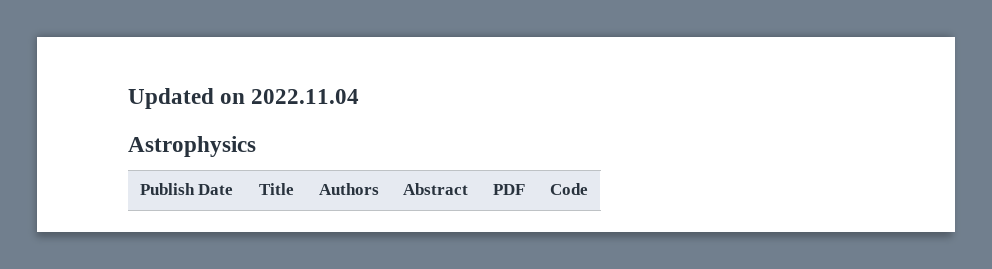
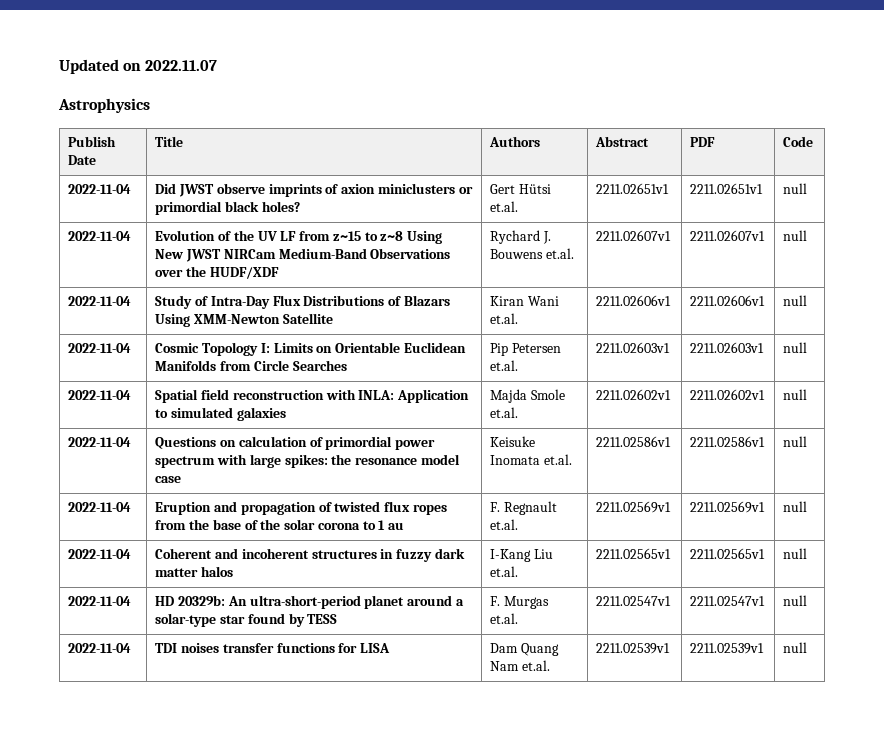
[251,89,360,104] 2022.11.04 -> [145,60,218,71] 2022.11.07
(588, 189) none -> [68,184,132,194] [155,183,473,197] [155,201,300,215] [490,184,551,194] [490,201,519,212] [596,183,670,194] [690,183,764,194] [783,183,808,194] [68,231,132,241] [155,230,443,244] [155,248,451,262] [155,266,279,279] [490,230,551,244] [490,248,574,259] [596,230,672,241] [690,230,766,241] [783,230,808,241] [68,296,132,306] [155,295,450,309] [155,313,333,327] [490,296,559,306] [490,313,519,324] [596,295,672,306] [690,295,766,306] [783,295,808,306] [68,343,132,353] [155,342,466,356] [155,360,347,371] [490,343,561,356] [490,360,519,371] [596,342,671,353] [690,342,765,353] [783,342,808,353] [68,390,132,400] [155,389,470,403] [155,407,286,421] [490,389,565,403] [490,407,519,418] [596,389,672,400] [690,389,766,400] [783,389,808,400] [68,437,132,447] [155,436,436,450] [155,454,460,468] [155,476,182,483] [490,436,536,447] [490,454,572,465] [596,436,672,447] [690,436,766,447] [783,436,808,447] [68,502,132,512] [155,501,447,515] [155,519,405,530] [490,501,557,515] [490,519,519,530] [596,501,672,513] [690,501,766,513] [783,501,808,512] [68,549,132,559] [155,548,465,562] [155,566,233,577] [490,549,553,562] [490,566,519,577] [596,548,672,559] [690,548,766,559] [783,548,808,559] [68,596,132,606] [155,595,464,609] [155,613,338,627] [490,596,549,609] [490,613,519,624] [596,596,672,606] [690,596,766,606] [783,595,808,606] [68,643,132,653] [155,643,391,653] [490,643,559,656] [490,660,550,671] [596,643,671,654] [690,643,765,654] [783,642,808,653] // 2022-11-04 | Did JWST observe imprints of axion miniclusters or primordial black holes? | Gert Hütsi et.al. | 2211.02651v1 | 2211.02651v1 | null // 2022-11-04 | Evolution of the UV LF from z~15 to z~8 Using New JWST NIRCam Medium-Band Observations over the HUDF/XDF | Rychard J. Bouwens et.al. | 2211.02607v1 | 2211.02607v1 | null // 2022-11-04 | Study of Intra-Day Flux Distributions of Blazars Using XMM-Newton Satellite | Kiran Wani et.al. | 2211.02606v1 | 2211.02606v1 | null // 2022-11-04 | Cosmic Topology I: Limits on Orientable Euclidean Manifolds from Circle Searches | Pip Petersen et.al. | 2211.02603v1 | 2211.02603v1 | null // 2022-11-04 | Spatial field reconstruction with INLA: Application to simulated galaxies | Majda Smole et.al. | 2211.02602v1 | 2211.02602v1 | null // 2022-11-04 | Questions on calculation of primordial power spectrum with large spikes: the resonance model case | Keisuke Inomata et.al. | 2211.02586v1 | 2211.02586v1 | null // 2022-11-04 | Eruption and propagation of twisted flux ropes from the base of the solar corona to 1 au | F. Regnault et.al. | 2211.02569v1 | 2211.02569v1 | null // 2022-11-04 | Coherent and incoherent structures in fuzzy dark matter halos | I-Kang Liu et.al. | 2211.02565v1 | 2211.02565v1 | null // 2022-11-04 | HD 20329b: An ultra-short-period planet around a solar-type star found by TESS | F. Murgas et.al. | 2211.02547v1 | 2211.02547v1 | null // 2022-11-04 | TDI noises transfer functions for LISA | Dam Quang Nam et.al. | 2211.02539v1 | 2211.02539v1 | null

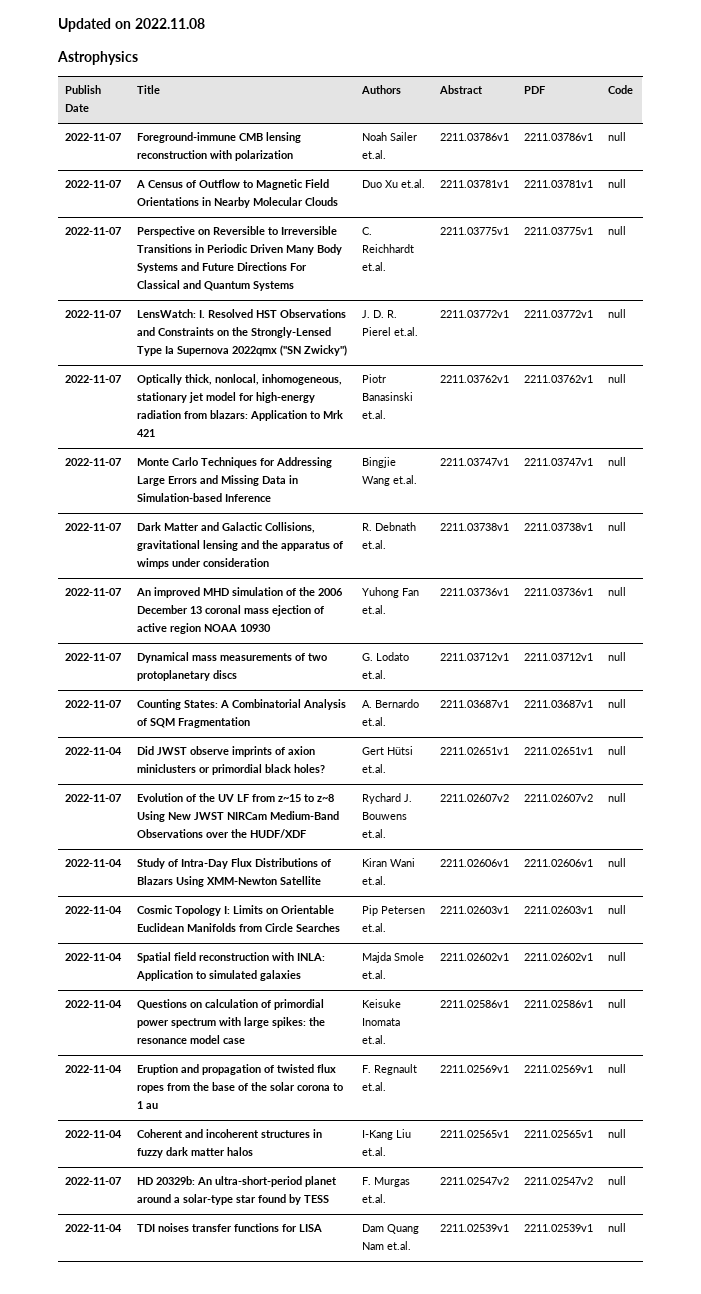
[145,60,218,71] 2022.11.07 -> [134,18,205,29] 2022.11.08
(814, 141) none -> [65,133,122,141] [137,132,302,143] [137,150,294,161] [362,132,418,141] [362,150,387,159] [440,133,510,141] [524,133,594,141] [608,132,627,141] [65,180,122,188] [136,179,330,190] [137,197,339,208] [362,179,426,188] [440,180,510,188] [524,180,594,188] [608,179,627,188] [65,227,122,235] [137,226,338,237] [137,244,343,255] [137,262,308,273] [137,280,295,291] [362,227,373,235] [362,244,415,253] [362,262,387,271] [440,227,510,235] [524,227,594,235] [608,226,627,235] [65,310,122,318] [137,309,347,318] [137,327,332,338] [137,345,348,356] [362,310,398,318] [362,327,419,336] [440,310,510,318] [524,310,594,318] [608,309,627,318] [65,375,122,383] [137,374,343,385] [137,392,316,403] [137,410,344,421] [137,429,156,437] [362,374,387,383] [362,392,414,401] [362,410,387,419] [440,375,510,383] [524,375,594,383] [608,374,627,383] [65,458,122,466] [137,457,333,468] [137,475,299,486] [137,493,272,502] [362,457,397,468] [362,475,418,486] [440,458,510,466] [524,458,594,466] [608,457,627,466] [65,523,122,531] [137,522,316,533] [137,540,344,551] [137,558,270,569] [362,522,417,531] [362,540,387,549] [440,523,510,531] [524,523,594,531] [608,522,627,531] [65,588,122,596] [136,587,344,598] [137,605,325,616] [137,623,272,634] [362,587,420,598] [362,605,387,614] [440,588,510,596] [524,588,594,596] [608,587,627,596] [65,653,122,661] [137,652,328,663] [137,670,238,681] [362,652,410,661] [362,670,387,679] [440,653,510,661] [524,653,594,661] [608,652,627,661] [65,700,122,708] [137,699,347,710] [137,717,251,728] [362,699,420,708] [362,717,387,726] [440,700,510,708] [524,700,594,708] [608,699,627,708] // 2022-11-07 | Foreground-immune CMB lensing reconstruction with polarization | Noah Sailer et.al. | 2211.03786v1 | 2211.03786v1 | null // 2022-11-07 | A Census of Outflow to Magnetic Field Orientations in Nearby Molecular Clouds | Duo Xu et.al. | 2211.03781v1 | 2211.03781v1 | null // 2022-11-07 | Perspective on Reversible to Irreversible Transitions in Periodic Driven Many Body Systems and Future Directions For Classical and Quantum Systems | C. Reichhardt et.al. | 2211.03775v1 | 2211.03775v1 | null // 2022-11-07 | LensWatch: I. Resolved HST Observations and Constraints on the Strongly-Lensed Type Ia Supernova 2022qmx ("SN Zwicky") | J. D. R. Pierel et.al. | 2211.03772v1 | 2211.03772v1 | null // 2022-11-07 | Optically thick, nonlocal, inhomogeneous, stationary jet model for high-energy radiation from blazars: Application to Mrk 421 | Piotr Banasinski et.al. | 2211.03762v1 | 2211.03762v1 | null // 2022-11-07 | Monte Carlo Techniques for Addressing Large Errors and Missing Data in Simulation-based Inference | Bingjie Wang et.al. | 2211.03747v1 | 2211.03747v1 | null // 2022-11-07 | Dark Matter and Galactic Collisions, gravitational lensing and the apparatus of wimps under consideration | R. Debnath et.al. | 2211.03738v1 | 2211.03738v1 | null // 2022-11-07 | An improved MHD simulation of the 2006 December 13 coronal mass ejection of active region NOAA 10930 | Yuhong Fan et.al. | 2211.03736v1 | 2211.03736v1 | null // 2022-11-07 | Dynamical mass measurements of two protoplanetary discs | G. Lodato et.al. | 2211.03712v1 | 2211.03712v1 | null // 2022-11-07 | Counting States: A Combinatorial Analysis of SQM Fragmentation | A. Bernardo et.al. | 2211.03687v1 | 2211.03687v1 | null
[68,231,132,241] 2022-11-04 -> [65,794,122,802] 2022-11-07
[596,230,672,241] [690,230,766,241] 2211.02607v1 | 2211.02607v1 -> [440,794,510,802] [524,794,594,802] 2211.02607v2 | 2211.02607v2
[68,596,132,606] 2022-11-04 -> [65,1177,122,1185] 2022-11-07
[596,596,672,606] [690,596,766,606] 2211.02547v1 | 2211.02547v1 -> [440,1177,510,1185] [524,1177,594,1185] 2211.02547v2 | 2211.02547v2

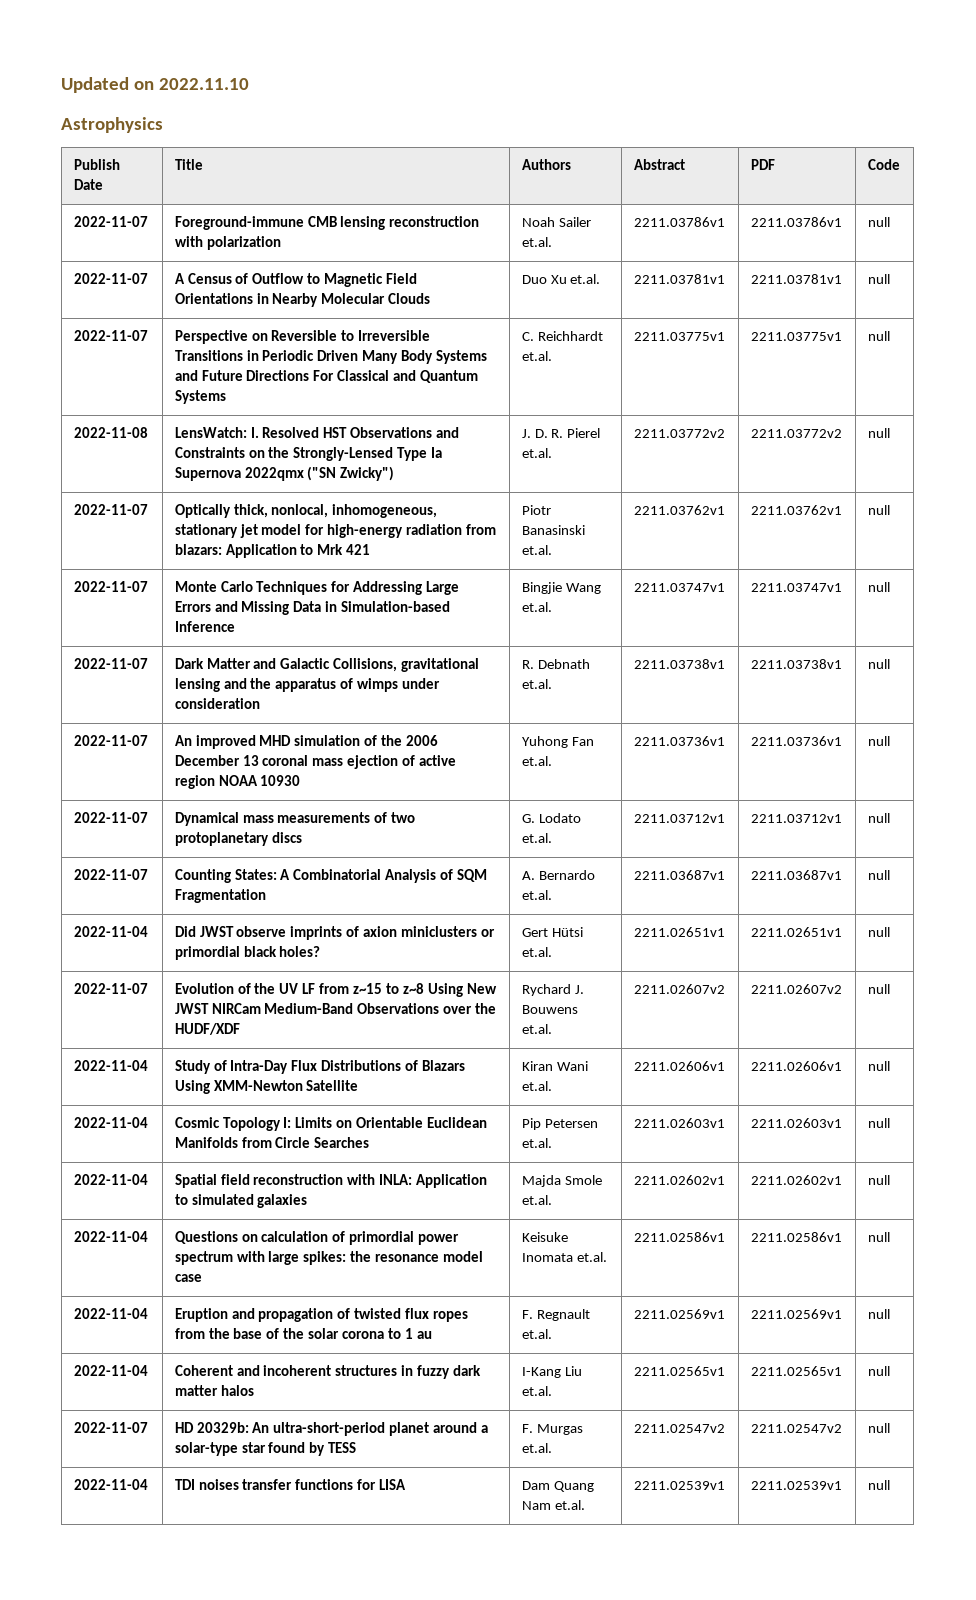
[134,18,205,29] 2022.11.08 -> [158,78,249,90] 2022.11.10
[65,310,122,318] 2022-11-07 -> [73,427,148,438] 2022-11-08
[440,310,510,318] [524,310,594,318] 2211.03772v1 | 2211.03772v1 -> [633,429,725,438] [750,429,842,438] 2211.03772v2 | 2211.03772v2

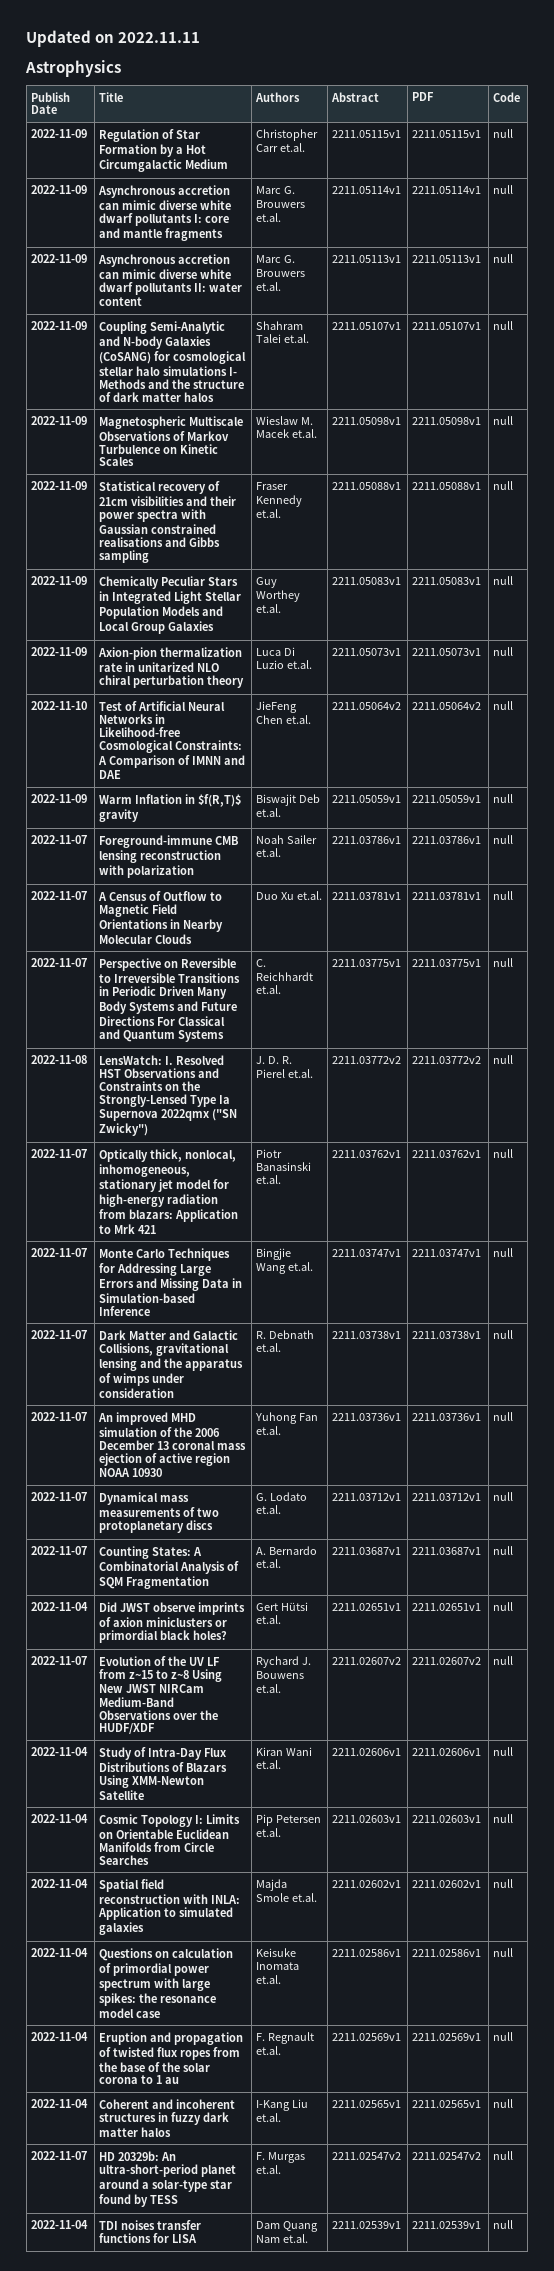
[158,78,249,90] 2022.11.10 -> [118,32,201,43] 2022.11.11
(900, 164) none -> [31,129,88,138] [99,129,201,142] [99,144,207,157] [99,159,229,172] [256,129,319,141] [256,143,306,152] [332,130,402,138] [412,130,482,138] [493,129,514,138] [31,185,88,194] [98,185,231,198] [99,200,232,210] [99,213,230,226] [99,228,224,241] [256,186,296,194] [256,200,306,208] [256,213,282,222] [332,186,402,194] [412,186,482,194] [493,185,514,194] [31,254,88,263] [98,254,231,267] [99,269,232,279] [99,282,243,295] [99,297,143,306] [256,255,296,263] [256,269,306,277] [256,282,282,291] [332,255,402,263] [412,255,482,263] [493,254,514,263] [31,321,88,330] [99,321,226,334] [99,336,212,349] [99,351,247,364] [99,366,238,376] [99,379,245,389] [99,392,215,402] [256,321,304,330] [256,334,310,343] [332,322,402,330] [412,322,482,330] [493,321,514,330] [31,416,88,425] [99,416,244,429] [99,431,230,441] [99,444,219,454] [99,457,135,466] [256,416,314,425] [256,429,318,438] [332,417,402,425] [412,417,482,425] [493,416,514,425] [31,481,88,490] [99,481,221,494] [99,496,237,506] [99,509,207,522] [99,524,217,534] [99,537,221,547] [99,550,150,563] [256,482,289,490] [256,495,303,507] [256,509,282,518] [332,482,402,490] [412,482,482,490] [493,481,514,490] [31,576,88,585] [99,576,239,589] [99,591,242,604] [99,606,224,619] [99,621,215,634] [256,577,278,588] [256,590,301,602] [256,604,282,613] [332,577,402,585] [412,577,482,585] [493,576,514,585] [31,647,88,656] [98,647,243,660] [99,662,220,672] [99,675,245,688] [256,647,296,656] [256,660,313,669] [332,648,402,656] [412,648,482,656] [493,647,514,656] [31,701,88,710] [99,701,226,711] [99,714,166,724] [99,727,181,737] [99,740,243,753] [98,755,246,768] [99,770,122,779] [256,701,298,713] [256,715,312,724] [332,702,402,710] [412,702,482,710] [493,701,514,710] [31,794,88,803] [99,794,242,807] [99,809,140,822] [256,794,321,806] [256,808,282,817] [332,795,402,803] [412,795,482,803] [493,794,514,803] // 2022-11-09 | Regulation of Star Formation by a Hot Circumgalactic Medium | Christopher Carr et.al. | 2211.05115v1 | 2211.05115v1 | null // 2022-11-09 | Asynchronous accretion can mimic diverse white dwarf pollutants I: core and mantle fragments | Marc G. Brouwers et.al. | 2211.05114v1 | 2211.05114v1 | null // 2022-11-09 | Asynchronous accretion can mimic diverse white dwarf pollutants II: water content | Marc G. Brouwers et.al. | 2211.05113v1 | 2211.05113v1 | null // 2022-11-09 | Coupling Semi-Analytic and N-body Galaxies (CoSANG) for cosmological stellar halo simulations I- Methods and the structure of dark matter halos | Shahram Talei et.al. | 2211.05107v1 | 2211.05107v1 | null // 2022-11-09 | Magnetospheric Multiscale Observations of Markov Turbulence on Kinetic Scales | Wieslaw M. Macek et.al. | 2211.05098v1 | 2211.05098v1 | null // 2022-11-09 | Statistical recovery of 21cm visibilities and their power spectra with Gaussian constrained realisations and Gibbs sampling | Fraser Kennedy et.al. | 2211.05088v1 | 2211.05088v1 | null // 2022-11-09 | Chemically Peculiar Stars in Integrated Light Stellar Population Models and Local Group Galaxies | Guy Worthey et.al. | 2211.05083v1 | 2211.05083v1 | null // 2022-11-09 | Axion-pion thermalization rate in unitarized NLO chiral perturbation theory | Luca Di Luzio et.al. | 2211.05073v1 | 2211.05073v1 | null // 2022-11-10 | Test of Artificial Neural Networks in Likelihood-free Cosmological Constraints: A Comparison of IMNN and DAE | JieFeng Chen et.al. | 2211.05064v2 | 2211.05064v2 | null // 2022-11-09 | Warm Inflation in $f(R,T)$ gravity | Biswajit Deb et.al. | 2211.05059v1 | 2211.05059v1 | null

